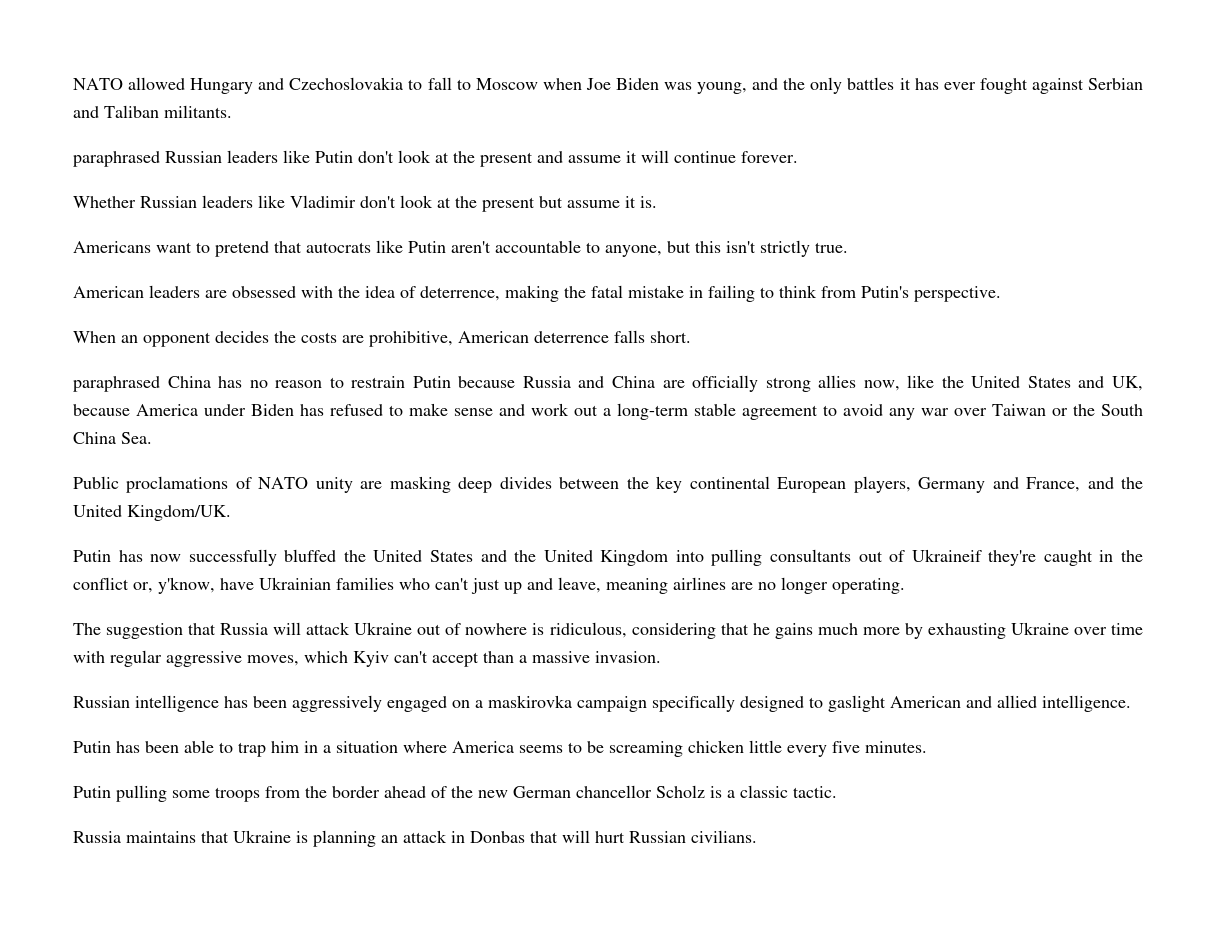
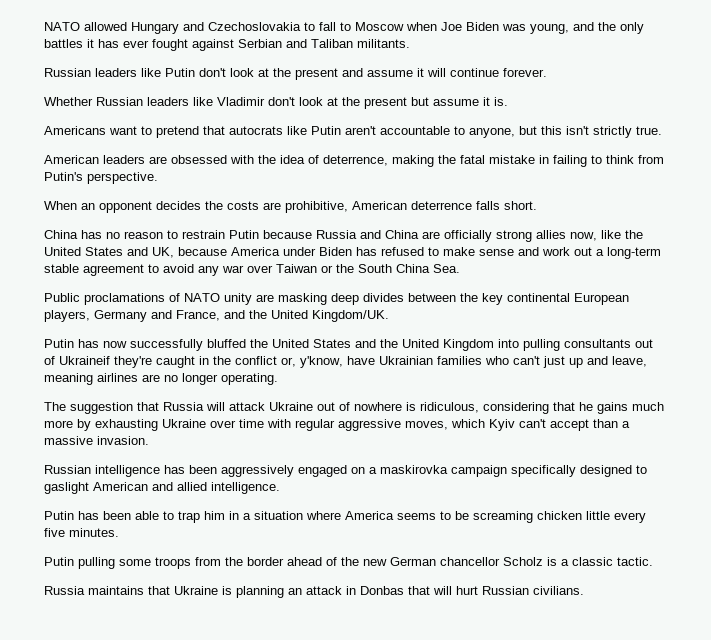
[73,151,160,167] paraphrased -> (410, 43) none
[73,376,160,392] paraphrased -> (537, 205) none

